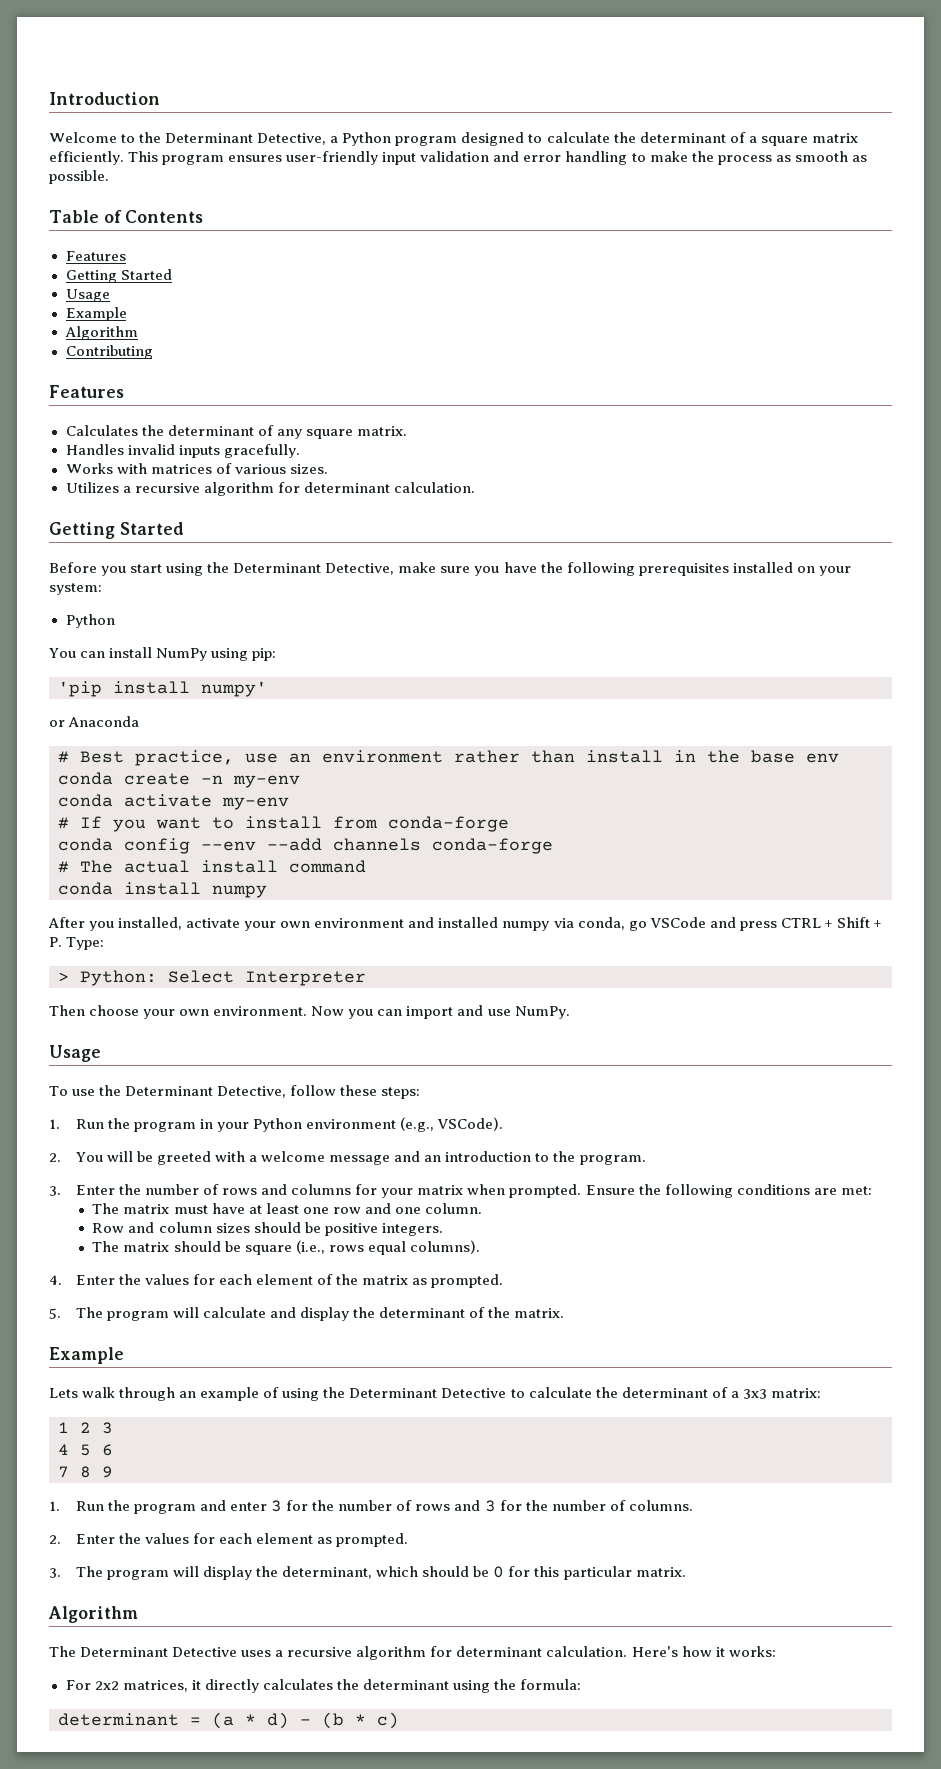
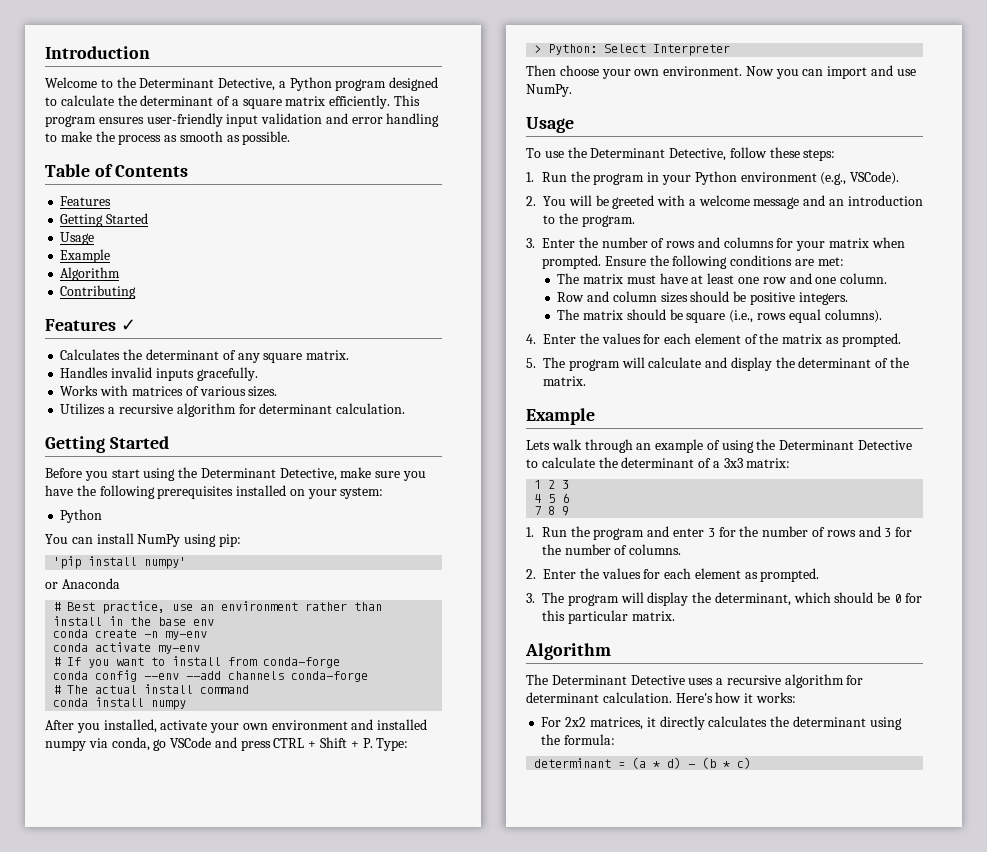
(124, 391) none -> [120,319,136,331] ✓

